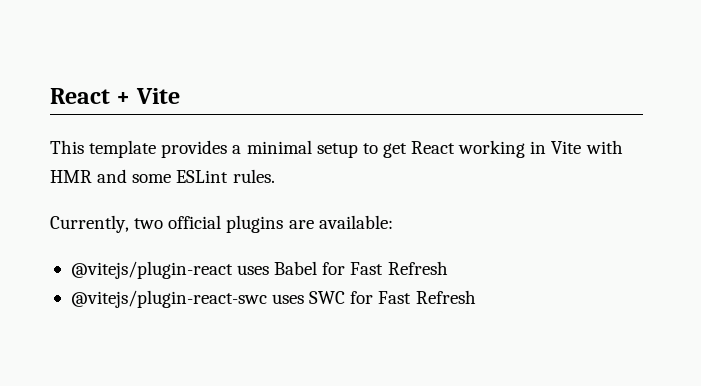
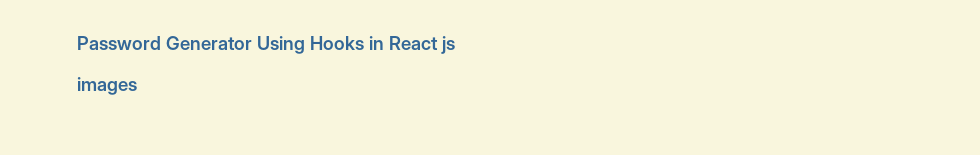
[50,88,180,104] [50,140,623,158] [50,169,275,183] [50,215,393,233] [70,261,448,279] [70,290,476,308] React + Vite // This template provides a minimal setup to get React working in Vite with HMR and some ESLint rules. // Currently, two official plugins are available: // @vitejs/plugin-react uses Babel for Fast Refresh // @vitejs/plugin-react-swc uses SWC for Fast Refresh -> [77,36,455,54] [77,77,137,95] Password Generator Using Hooks in React js // images

